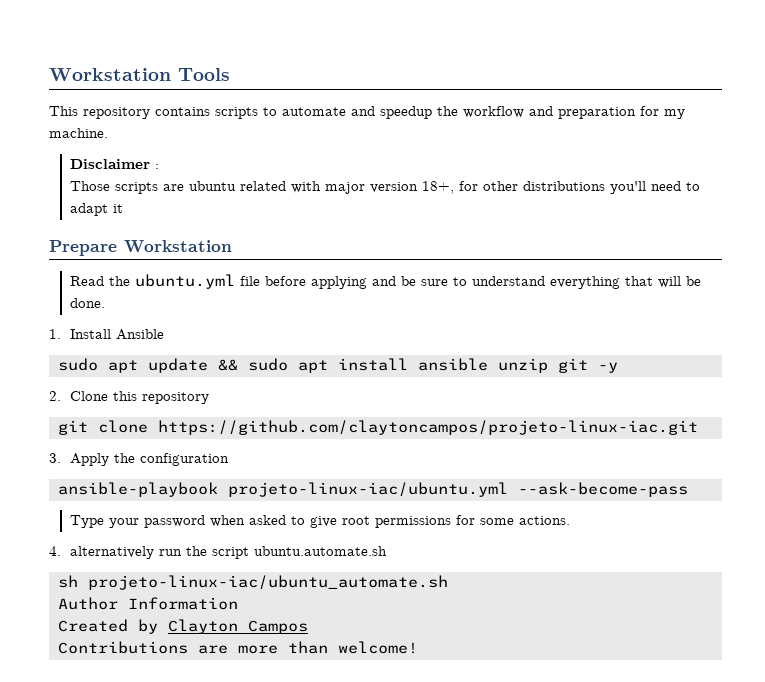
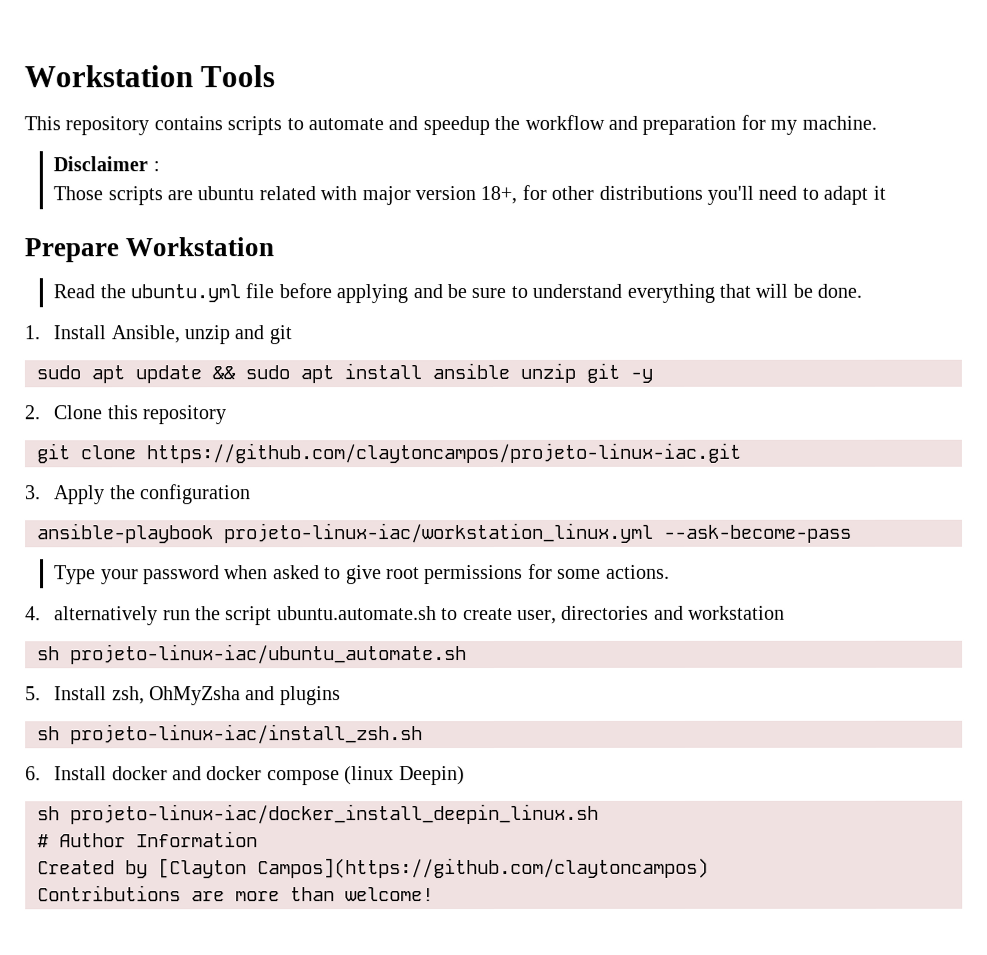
[116,329,165,340] Ansible -> [110,325,292,345] Ansible, unzip and git
[227,482,508,497] projeto-linux-iac/ubuntu.yml -> [224,522,654,544] projeto-linux-iac/workstation_linux.yml
[57,575,448,590] // sh projeto-linux-iac/ubuntu_automate.sh // -> [441,605,786,624] [37,644,467,665] [25,686,341,706] [37,724,423,745] [25,766,465,786] [37,803,599,825] [37,834,49,848] to create user, directories and workstation // sh projeto-linux-iac/ubuntu_automate.sh // 5. Install zsh, OhMyZsha and plugins // sh projeto-linux-iac/install_zsh.sh // 6. Install docker and docker compose (linux Deepin) // sh projeto-linux-iac/docker_install_deepin_linux.sh // #
[167,619,308,634] Clayton Campos -> [158,857,709,879] [Clayton Campos](https://github.com/claytoncampos)

